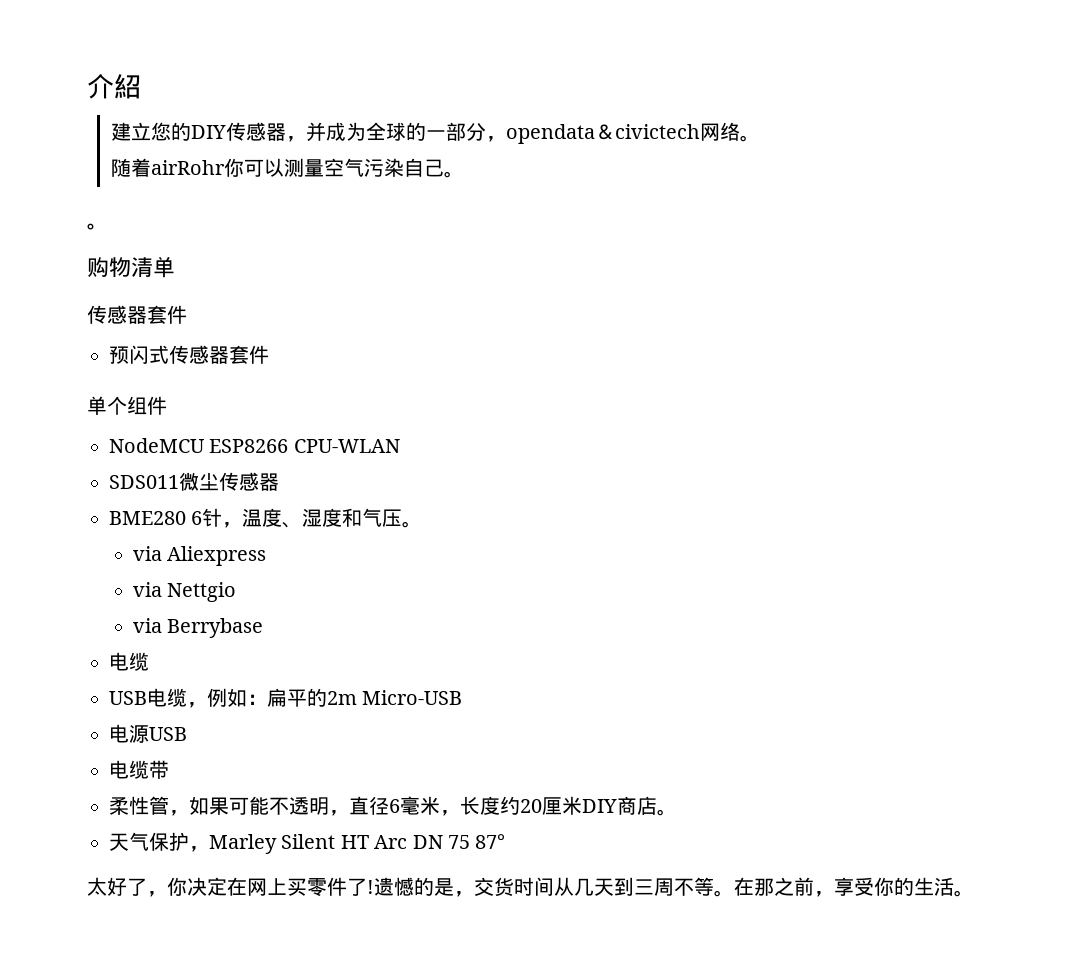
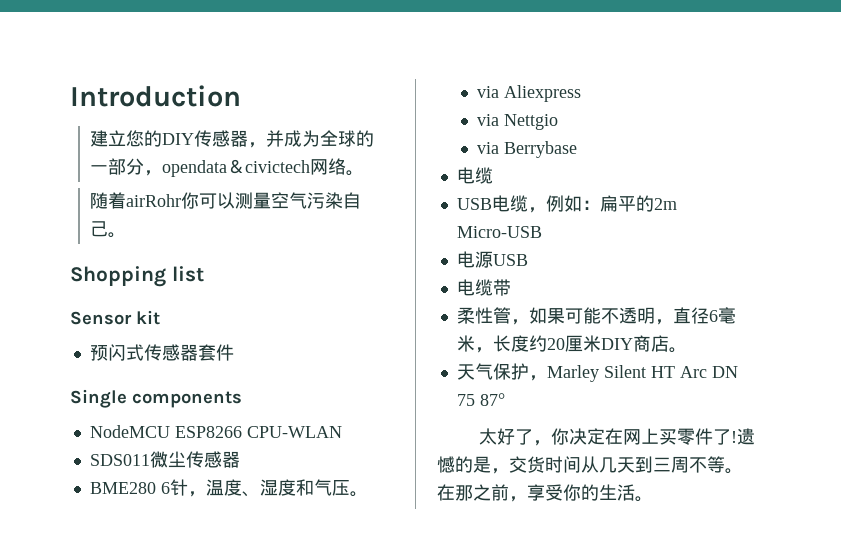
[87,74,141,99] 介紹 -> [70,85,241,107] Introduction
[87,223,109,230] [87,257,175,278] [87,305,187,324] 。 // 购物清单 // 传感器套件 -> [70,266,204,287] [70,310,160,325] Shopping list // Sensor kit
[87,396,167,415] 单个组件 -> [70,389,242,408] Single components

